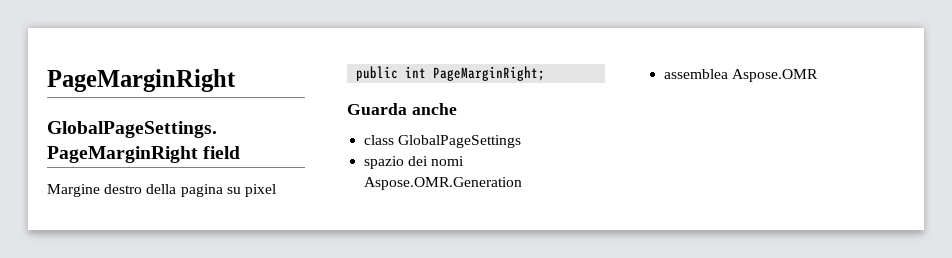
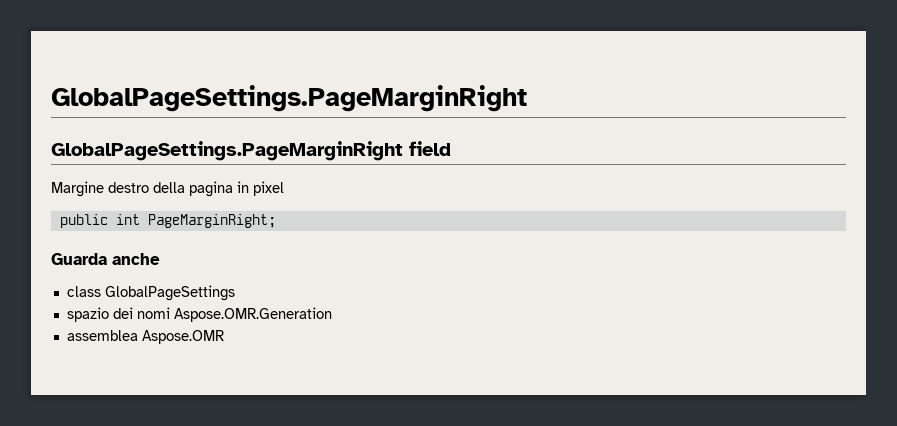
[47,69,236,92] PageMarginRight -> [51,85,527,112] GlobalPageSettings.PageMarginRight
[226,187,241,194] su -> [237,181,249,193] in

